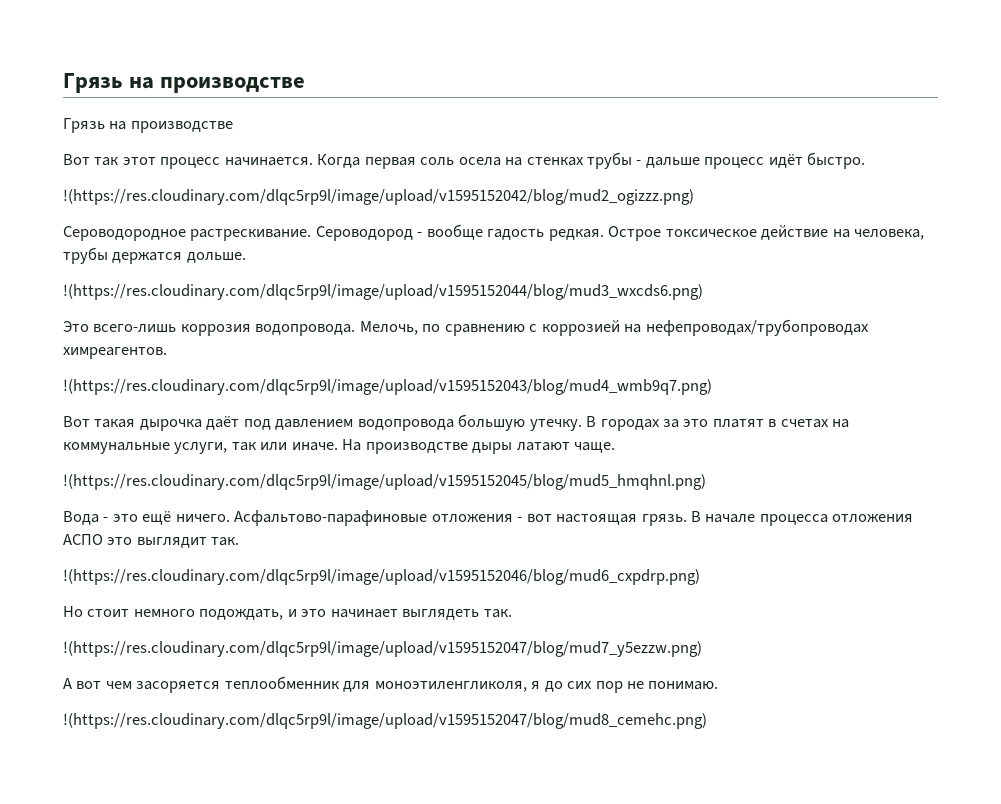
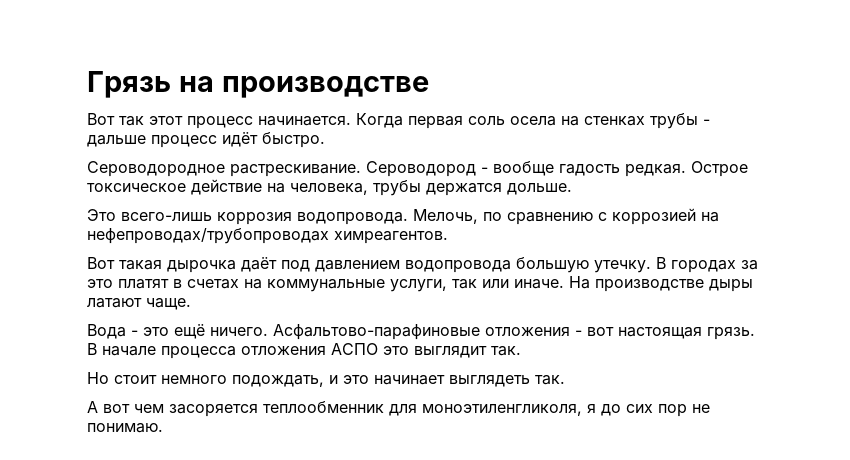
[63,73,306,93] [63,118,233,133] Грязь на производстве // Грязь на производстве -> [87,71,429,98] Грязь на производстве
[63,189,694,205] // !(https://res.cloudinary.com/dlqc5rp9l/image/upload/v1595152042/blog/mud2_ogizzz.png) -> (325, 140) none
[63,284,703,300] // !(https://res.cloudinary.com/dlqc5rp9l/image/upload/v1595152044/blog/mud3_wxcds6.png) -> (572, 189) none
[63,379,712,395] // !(https://res.cloudinary.com/dlqc5rp9l/image/upload/v1595152043/blog/mud4_wmb9q7.png) -> (448, 237) none
[63,474,706,490] // !(https://res.cloudinary.com/dlqc5rp9l/image/upload/v1595152045/blog/mud5_hmqhnl.png) -> (191, 304) none
[63,569,700,585] // !(https://res.cloudinary.com/dlqc5rp9l/image/upload/v1595152046/blog/mud6_cxpdrp.png) -> (521, 351) none
[63,641,702,657] // !(https://res.cloudinary.com/dlqc5rp9l/image/upload/v1595152047/blog/mud7_y5ezzw.png) -> (565, 380) none
[63,713,707,729] // !(https://res.cloudinary.com/dlqc5rp9l/image/upload/v1595152047/blog/mud8_cemehc.png) -> (163, 428) none

